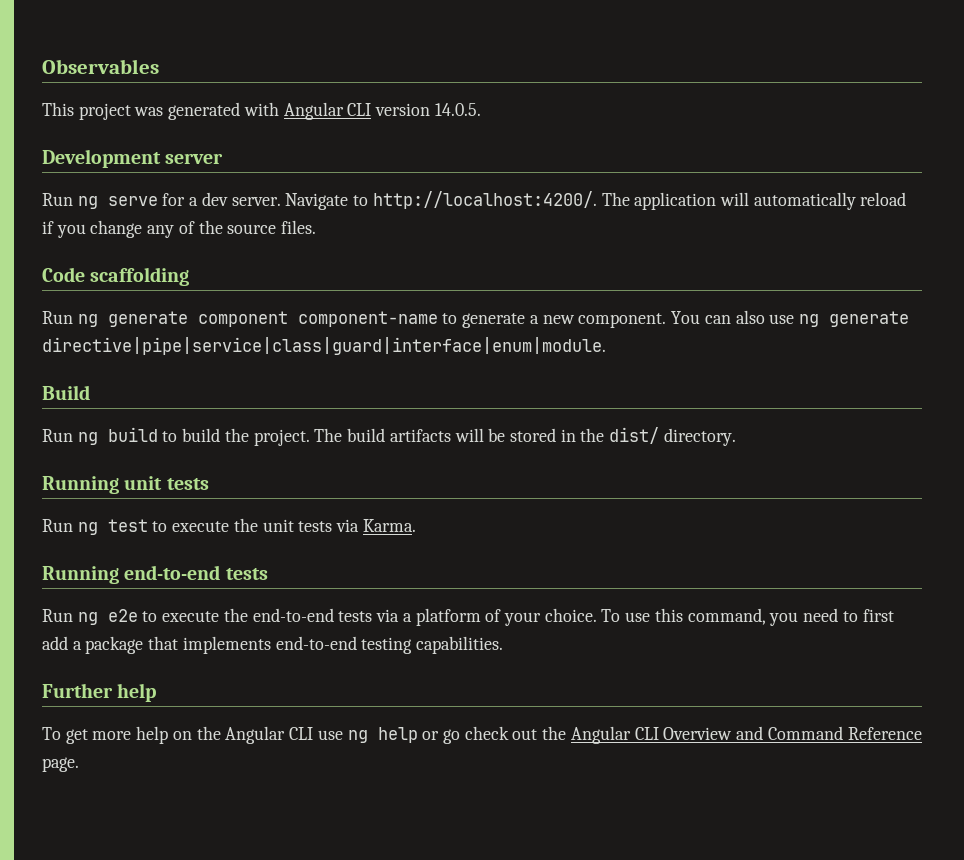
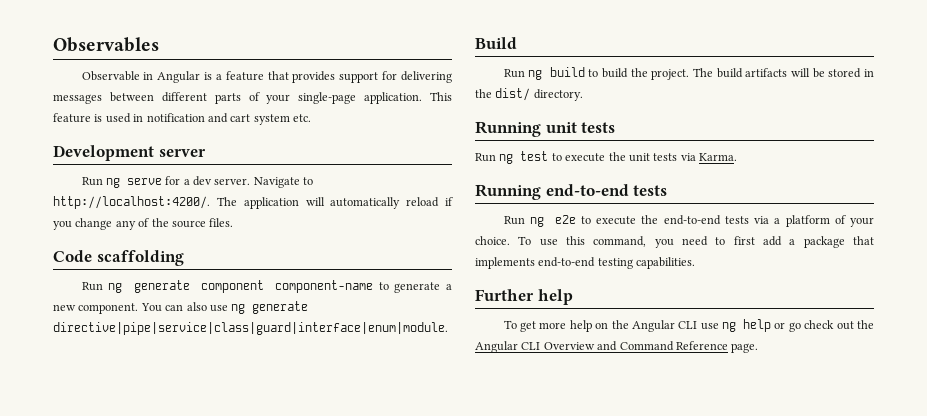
[42,102,481,120] This project was generated with Angular CLI version 14.0.5. -> [81,71,453,83] [53,92,452,104] [53,113,311,125] Observable in Angular is a feature that provides support for delivering messages between different parts of your single-page application. This feature is used in notification and cart system etc.

